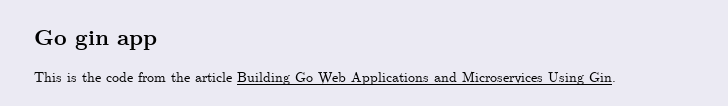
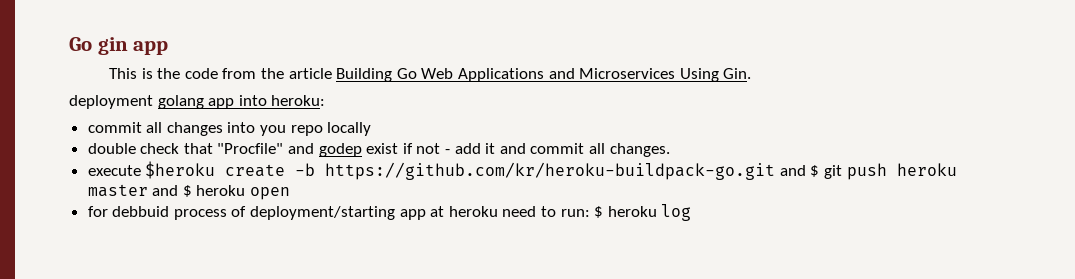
(616, 77) none -> [69,95,326,109] [87,122,372,136] [87,143,670,157] [87,161,957,180] [87,184,291,200] [87,204,692,221] // deployment golang app into heroku: // commit all changes into you repo locally // double check that "Procfile" and godep exist if not - add it and commit all changes. // execute $heroku create -b https://github.com/kr/heroku-buildpack-go.git and $ git push heroku master and $ heroku open // for debbuid process of deployment/starting app at heroku need to run: $ heroku log

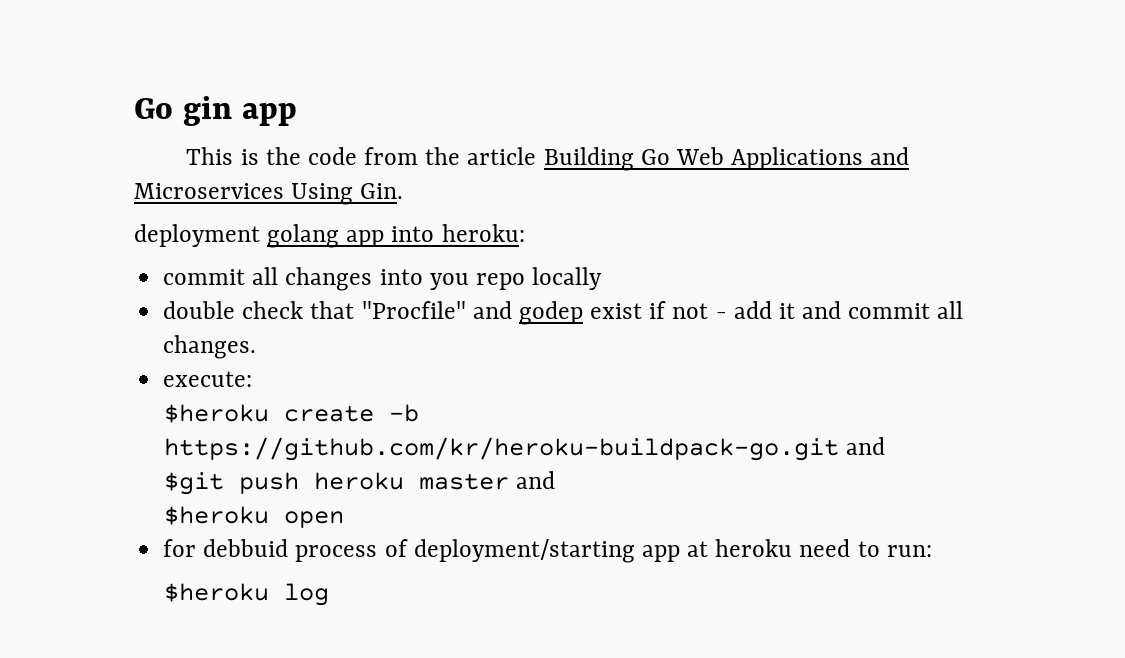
[87,165,141,176] execute -> [163,371,253,387] execute: //
[810,165,843,179] $ git -> [163,472,224,495] // $git
[182,185,246,197] $ heroku -> [163,506,269,525] // $heroku
[594,206,657,218] $ heroku -> [163,583,269,602] // $heroku

